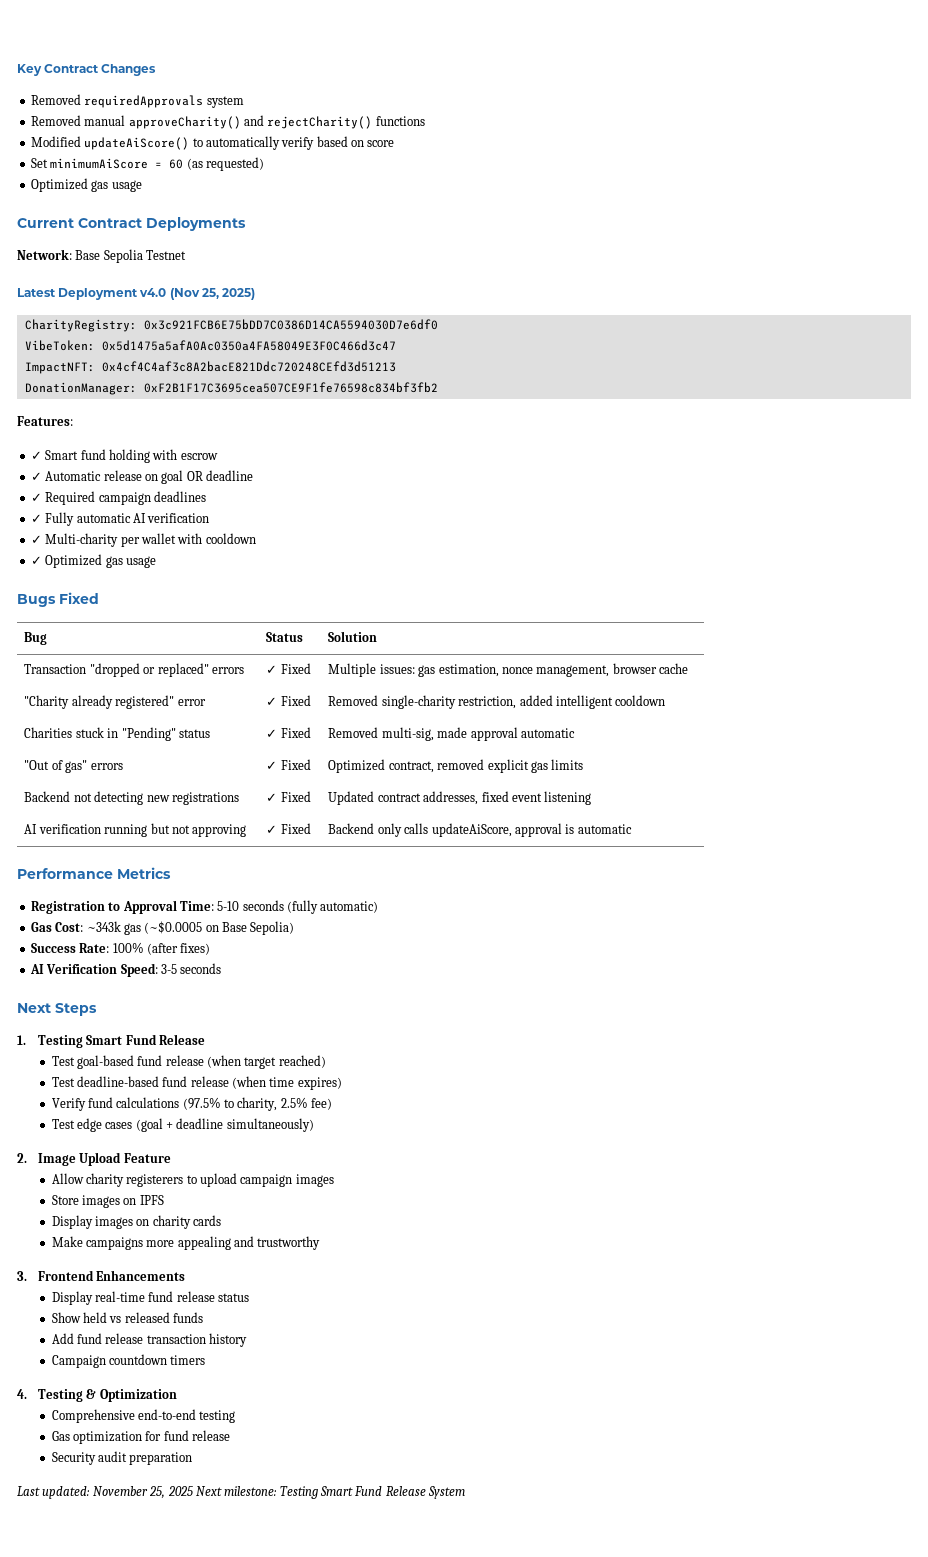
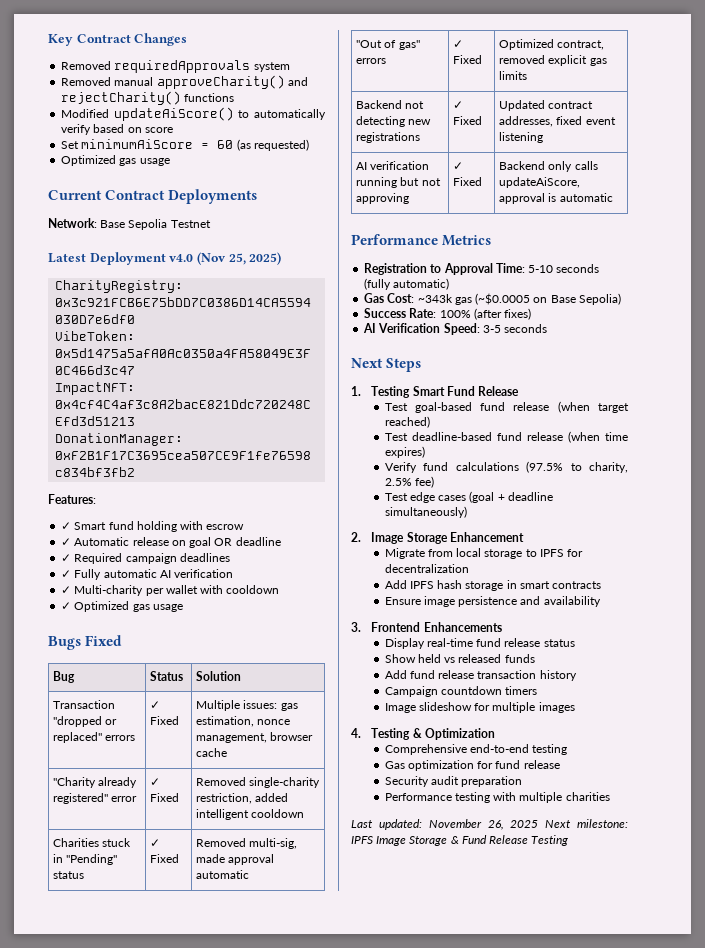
[79,1152,171,1166] [51,1173,334,1187] [51,1195,164,1208] [51,1215,222,1229] [51,1236,321,1250] Upload Feature // Allow charity registerers to upload campaign images // Store images on IPFS // Display images on charity cards // Make campaigns more appealing and trustworthy -> [406,532,524,544] [384,548,584,559] [384,564,469,573] [384,580,602,591] [384,596,601,607] Storage Enhancement // Migrate from local storage to IPFS for decentralization // Add IPFS hash storage in smart contracts // Ensure image persistence and availability
(206, 1360) none -> [384,702,575,713] // Image slideshow for multiple images
(193, 1458) none -> [384,792,610,803] // Performance testing with multiple charities
[149,1486,166,1499] 25, -> [487,820,504,830] 26,
[279,1486,466,1499] Testing Smart Fund Release System -> [351,835,569,846] IPFS Image Storage & Fund Release Testing

